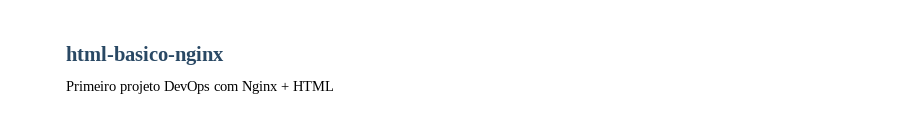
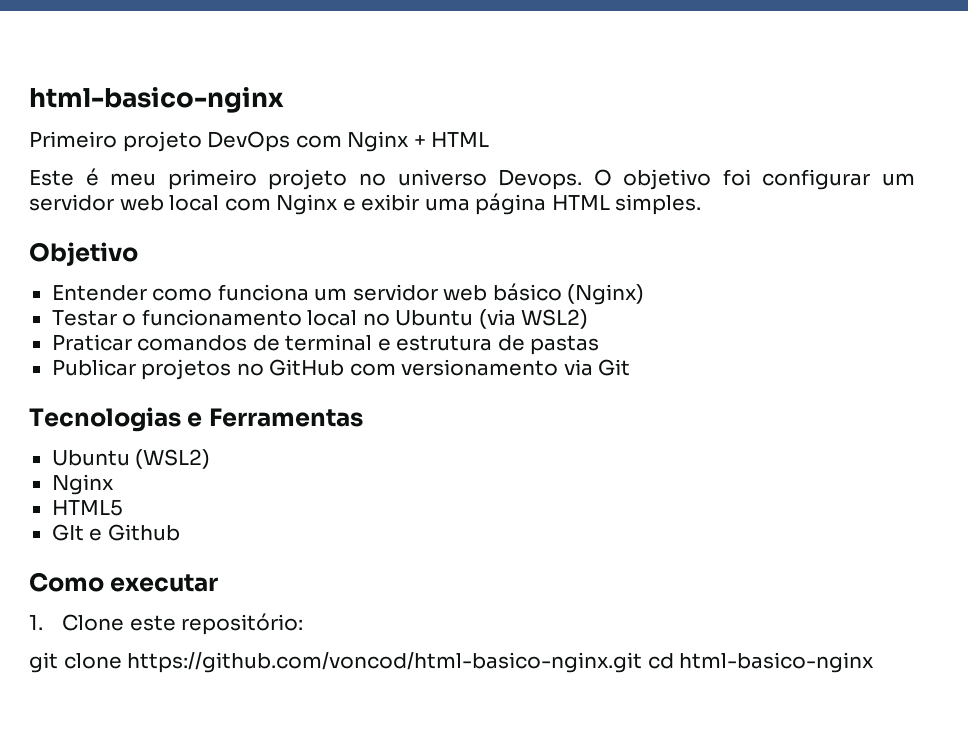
(334, 86) none -> [29,168,916,190] [29,193,702,215] [29,242,138,266] [51,283,645,305] [51,309,589,329] [51,334,600,355] [51,359,631,380] [29,407,363,432] [51,449,211,469] [51,474,114,495] [51,500,123,516] [51,524,180,541] [29,572,219,592] [29,613,304,635] [29,652,875,673] // Este é meu primeiro projeto no universo Devops. O objetivo foi configurar um servidor web local com Nginx e exibir uma página HTML simples. // Objetivo // Entender como funciona um servidor web básico (Nginx) // Testar o funcionamento local no Ubuntu (via WSL2) // Praticar comandos de terminal e estrutura de pastas // Publicar projetos no GitHub com versionamento via Git // Tecnologias e Ferramentas // Ubuntu (WSL2) // Nginx // HTML5 // GIt e Github // Como executar // 1. Clone este repositório: // git clone https://github.com/voncod/html-basico-nginx.git cd html-basico-nginx

